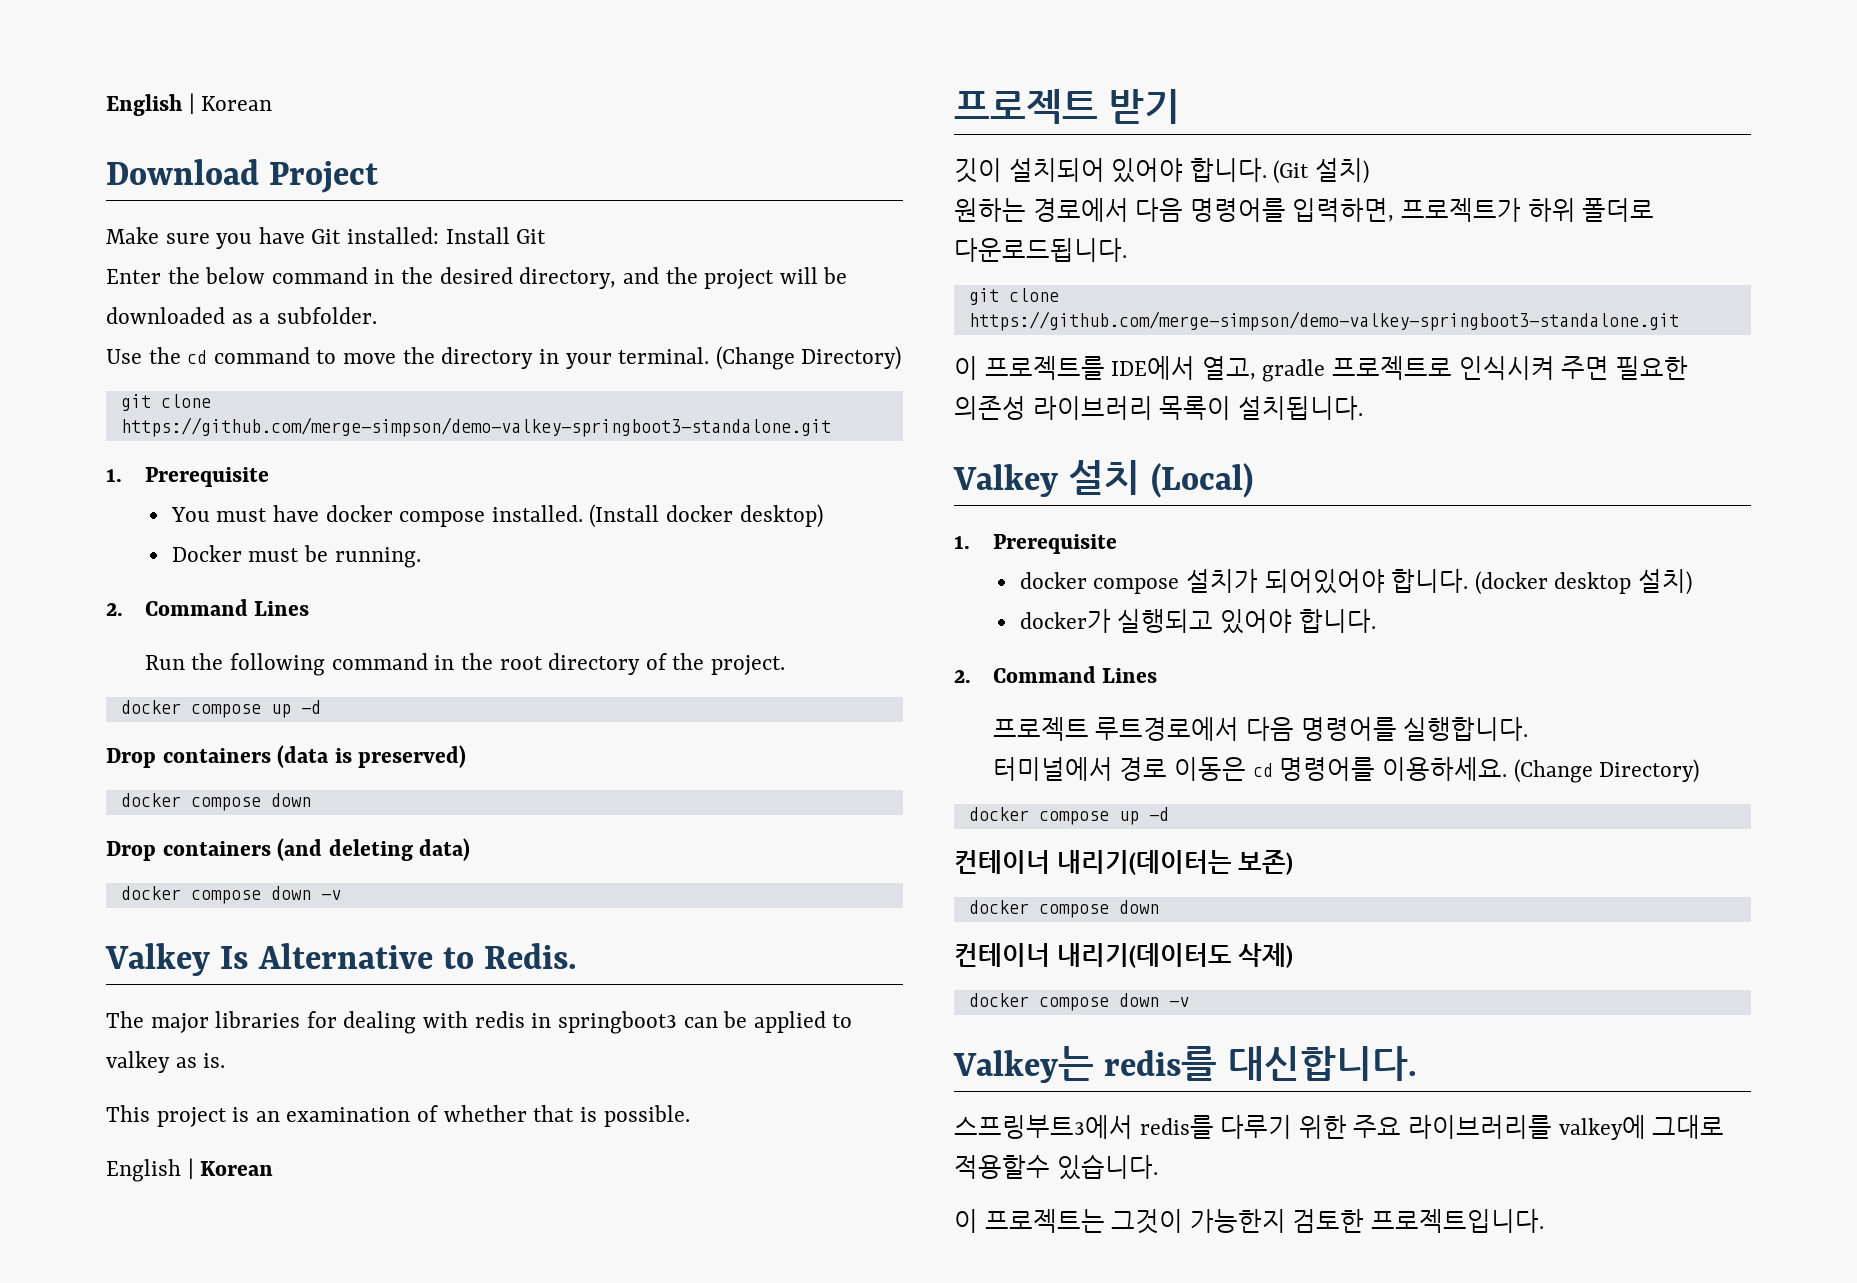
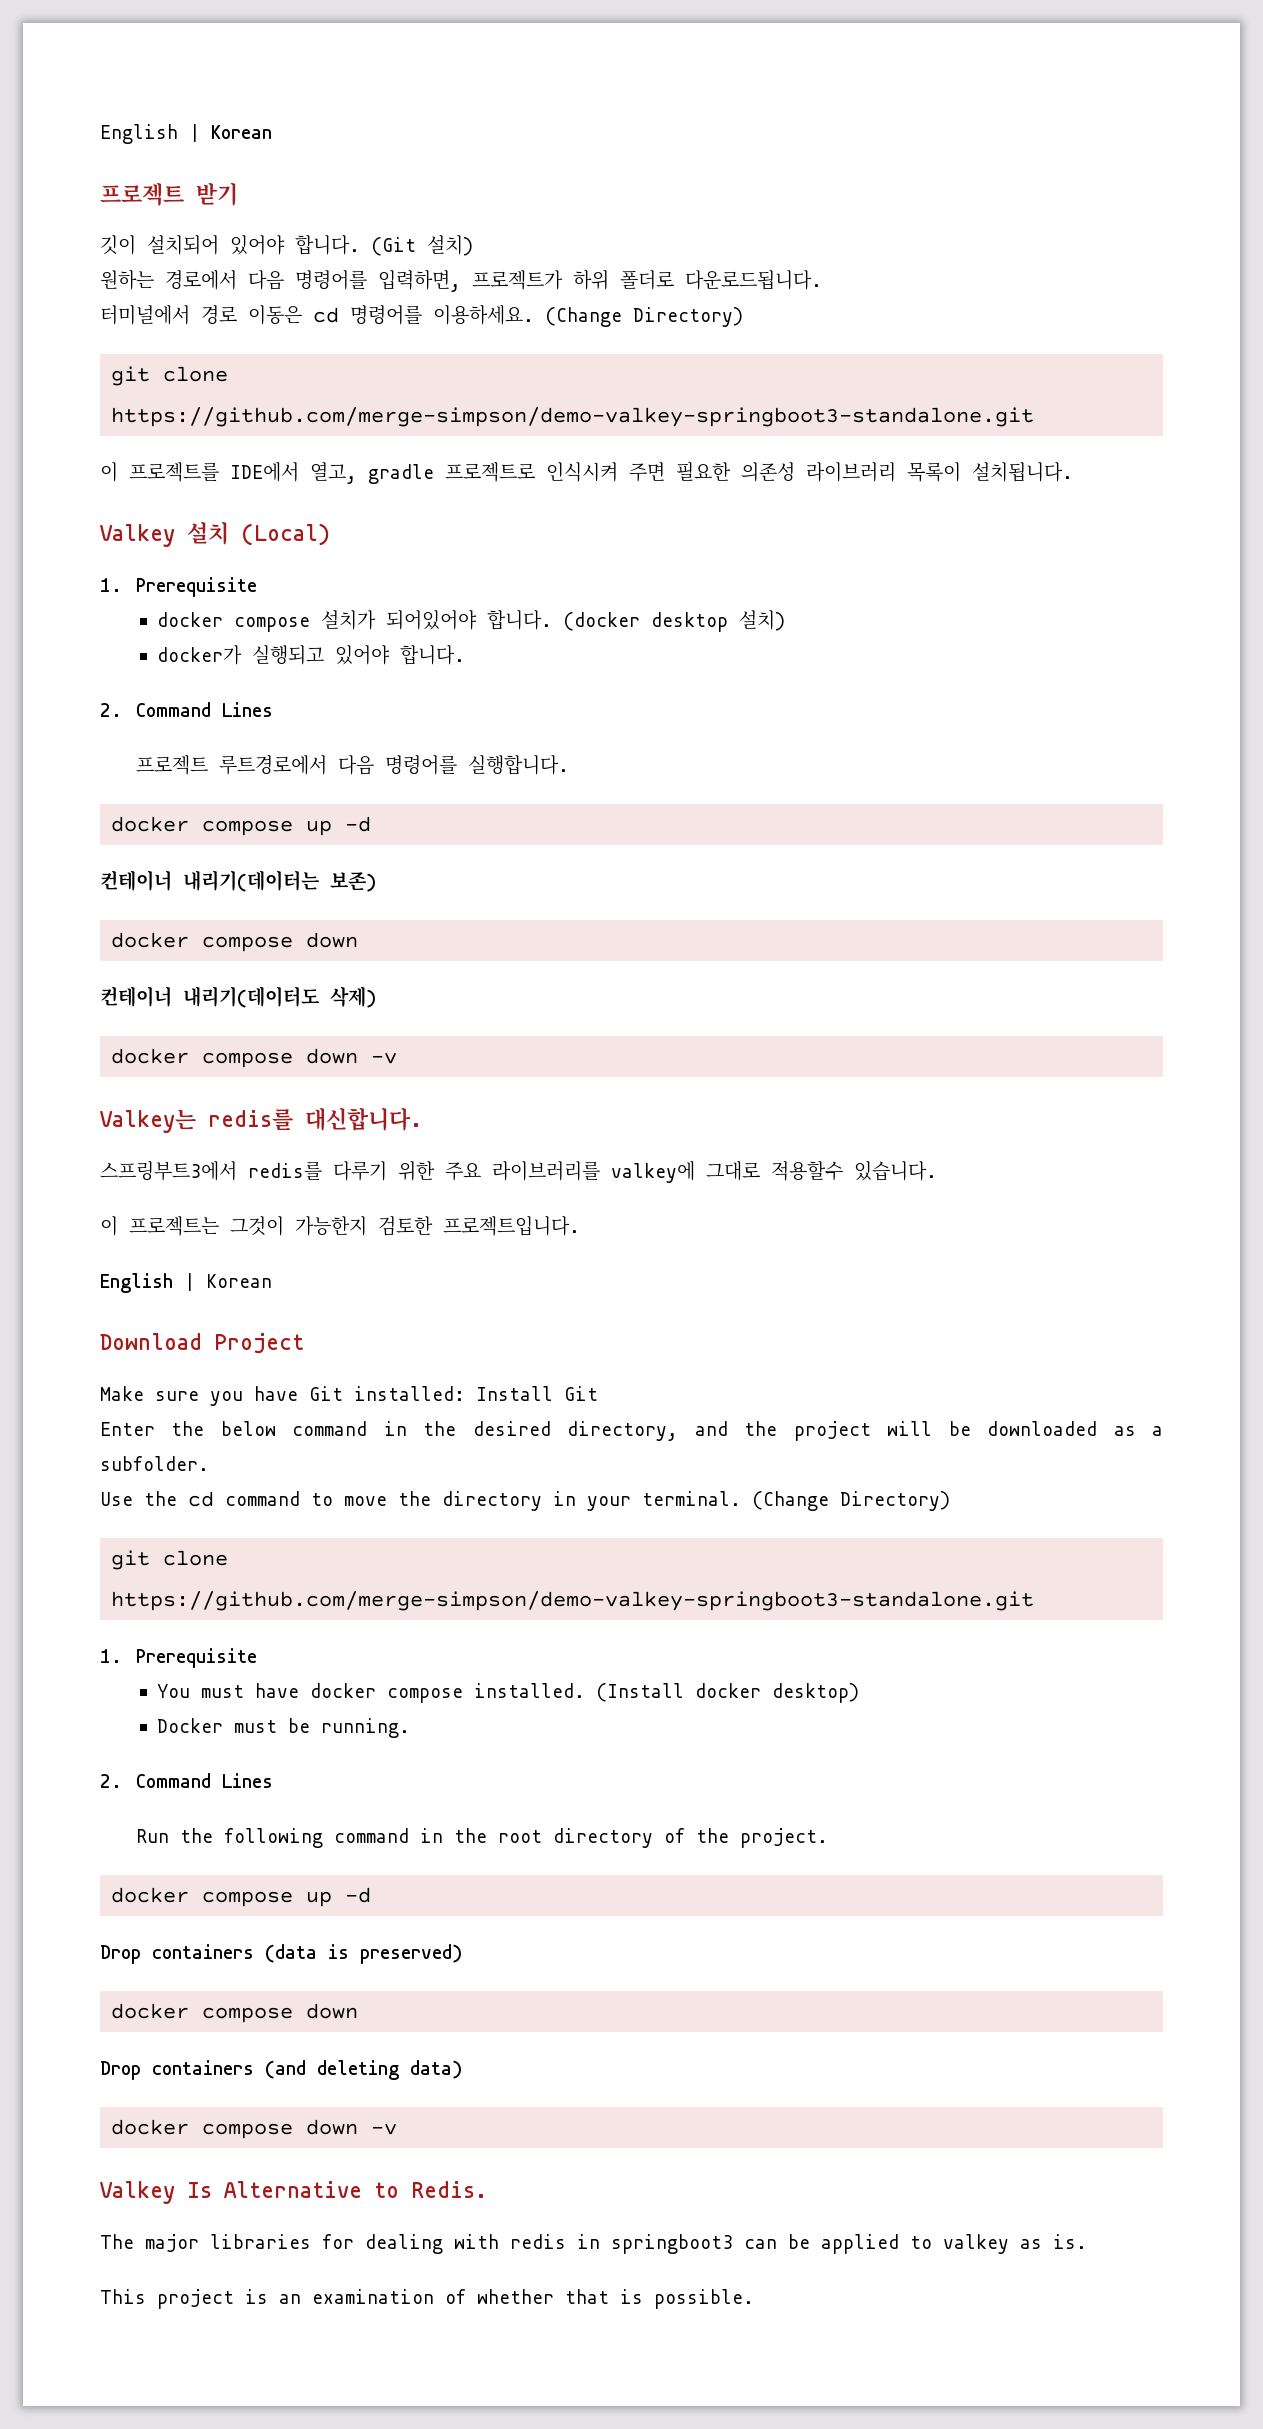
[106,93,273,116] English | Korean -> [100,124,272,144] [100,182,238,206] [100,235,473,256] [100,270,822,292] [100,305,743,327] [111,366,229,386] [111,407,1035,427] [100,461,1073,484] [100,522,330,547] [100,577,258,597] [157,610,786,632] [157,645,466,665] [100,702,274,717] [136,755,570,775] [111,816,372,836] [100,870,376,892] [111,932,359,952] [100,986,376,1008] [111,1048,398,1068] [100,1108,422,1133] [100,1161,937,1183] [100,1216,580,1236] [100,1273,272,1293] English | Korean // 프로젝트 받기 // 깃이 설치되어 있어야 합니다. (Git 설치) // 원하는 경로에서 다음 명령어를 입력하면, 프로젝트가 하위 폴더로 다운로드됩니다. // 터미널에서 경로 이동은 cd 명령어를 이용하세요. (Change Directory) // git clone https://github.com/merge-simpson/demo-valkey-springboot3-standalone.git // 이 프로젝트를 IDE에서 열고, gradle 프로젝트로 인식시켜 주면 필요한 의존성 라이브러리 목록이 설치됩니다. // Valkey 설치 (Local) // 1. Prerequisite // docker compose 설치가 되어있어야 합니다. (docker desktop 설치) // docker가 실행되고 있어야 합니다. // 2. Command Lines // 프로젝트 루트경로에서 다음 명령어를 실행합니다. // docker compose up -d // 컨테이너 내리기(데이터는 보존) // docker compose down // 컨테이너 내리기(데이터도 삭제) // docker compose down -v // Valkey는 redis를 대신합니다. // 스프링부트3에서 redis를 다루기 위한 주요 라이브러리를 valkey에 그대로 적용할수 있습니다. // 이 프로젝트는 그것이 가능한지 검토한 프로젝트입니다. // English | Korean
[106,1158,274,1182] [954,89,1181,124] [954,158,1370,184] [954,198,1655,222] [954,238,1127,262] [968,288,1059,305] [968,311,1679,331] [954,356,1688,382] [954,396,1363,420] [953,460,1253,498] [954,534,1117,554] [1019,569,1693,595] [1019,609,1376,634] [954,666,1158,683] [992,717,1529,741] [992,757,1700,783] [968,807,1169,825] [954,850,1294,875] [968,900,1159,918] [954,943,1294,968] [968,993,1189,1011] [953,1046,1417,1083] [954,1115,1725,1140] [954,1154,1158,1180] [954,1209,1545,1234] // English | Korean // 프로젝트 받기 // 깃이 설치되어 있어야 합니다. (Git 설치) // 원하는 경로에서 다음 명령어를 입력하면, 프로젝트가 하위 폴더로 다운로드됩니다. // git clone https://github.com/merge-simpson/demo-valkey-springboot3-standalone.git // 이 프로젝트를 IDE에서 열고, gradle 프로젝트로 인식시켜 주면 필요한 의존성 라이브러리 목록이 설치됩니다. // Valkey 설치 (Local) // 1. Prerequisite // docker compose 설치가 되어있어야 합니다. (docker desktop 설치) // docker가 실행되고 있어야 합니다. // 2. Command Lines // 프로젝트 루트경로에서 다음 명령어를 실행합니다. // 터미널에서 경로 이동은 cd 명령어를 이용하세요. (Change Directory) // docker compose up -d // 컨테이너 내리기(데이터는 보존) // docker compose down // 컨테이너 내리기(데이터도 삭제) // docker compose down -v // Valkey는 redis를 대신합니다. // 스프링부트3에서 redis를 다루기 위한 주요 라이브러리를 valkey에 그대로 적용할수 있습니다. // 이 프로젝트는 그것이 가능한지 검토한 프로젝트입니다. -> (754, 2299) none

